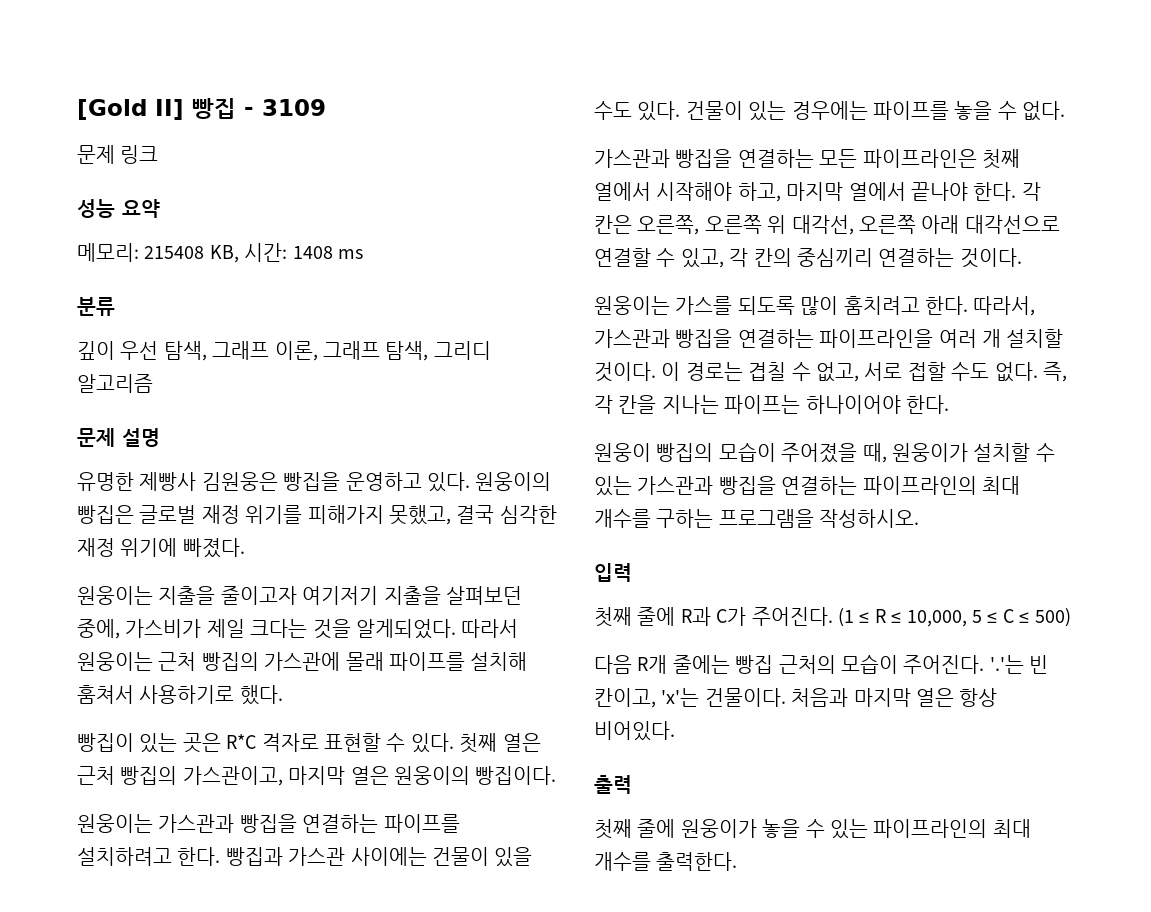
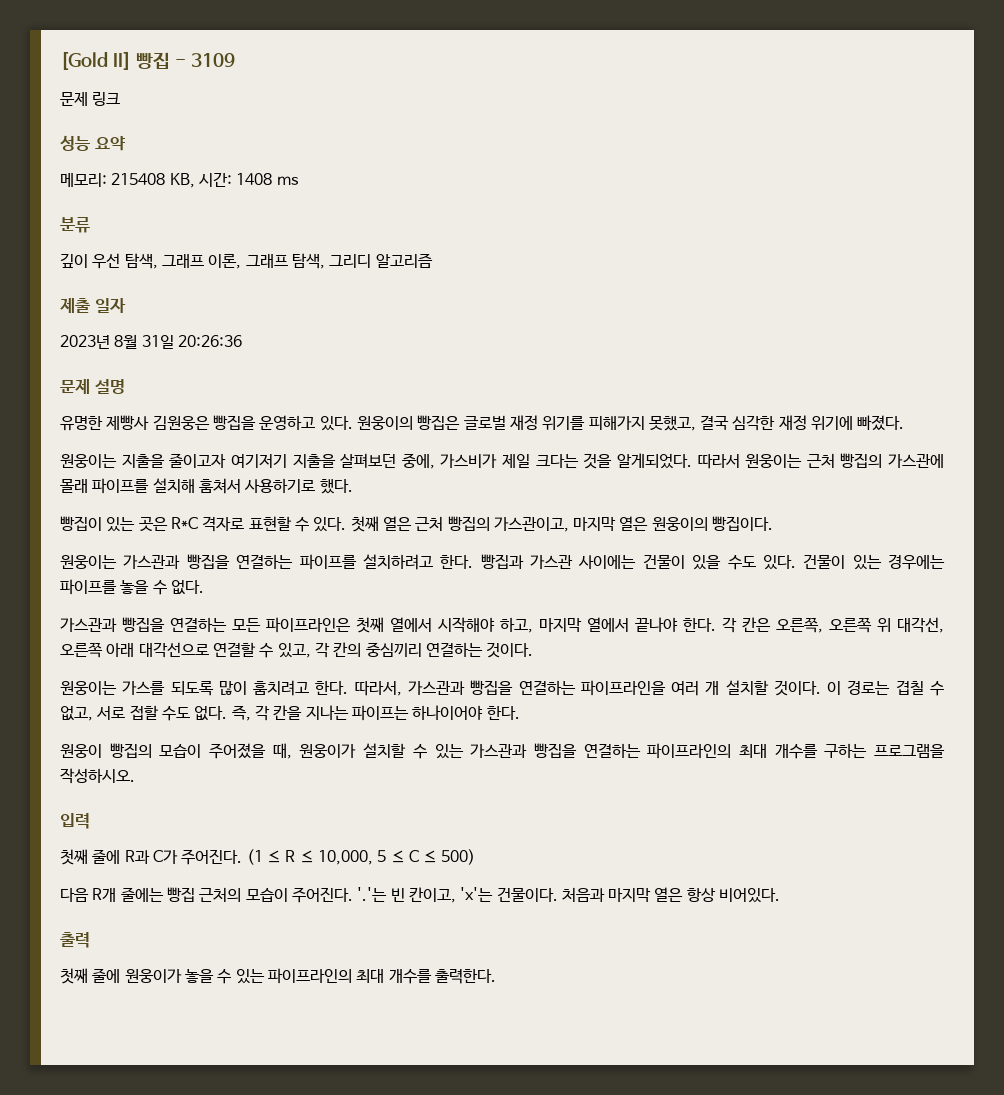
(153, 383) none -> [60,298,126,313] [60,334,242,349] // 제출 일자 // 2023년 8월 31일 20:26:36

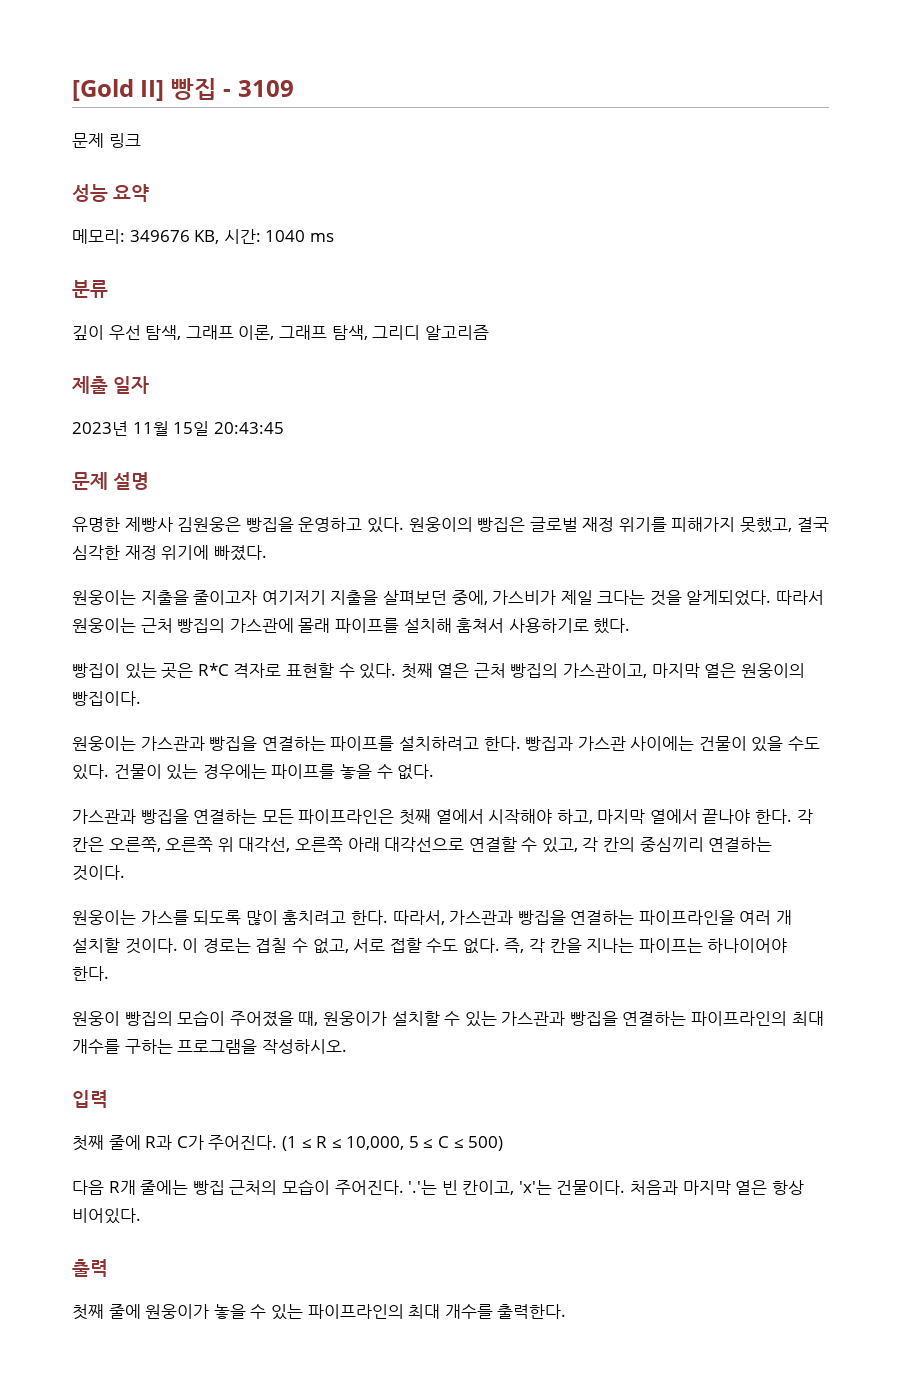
[111,173,166,185] 215408 -> [129,230,190,242] 349676
[236,173,273,185] 1408 -> [265,230,306,242] 1040
[114,334,242,349] 8월 31일 20:26:36 -> [132,421,284,436] 11월 15일 20:43:45

